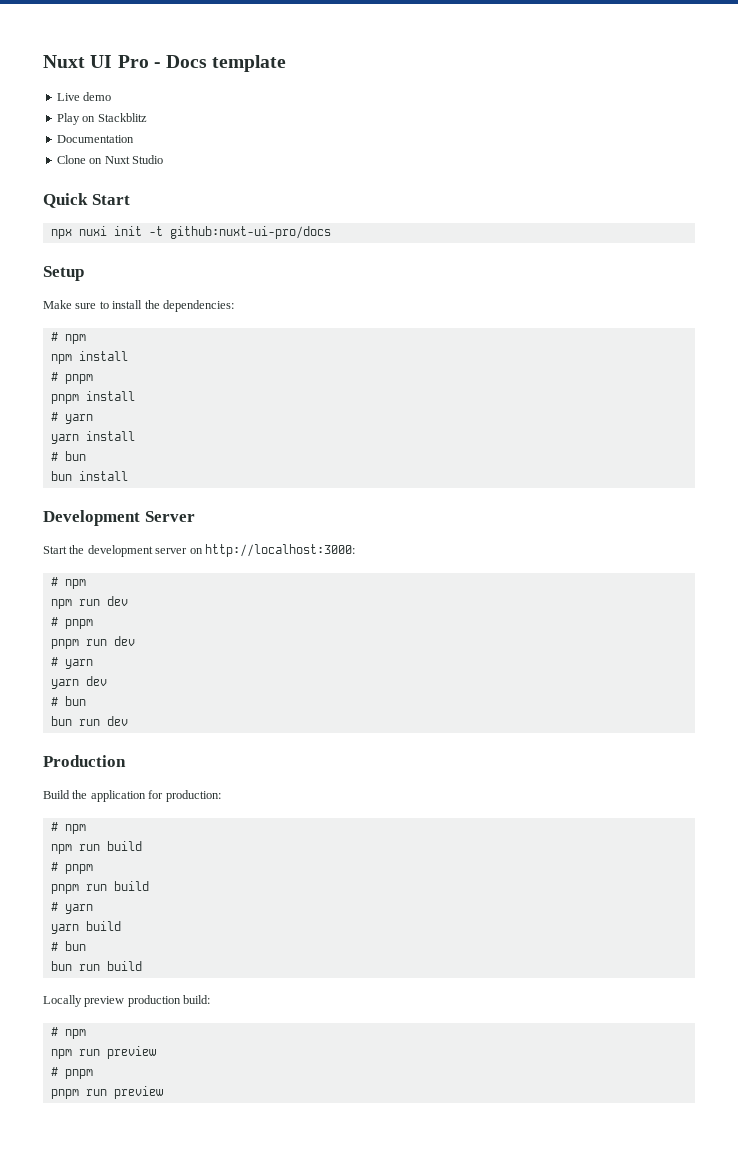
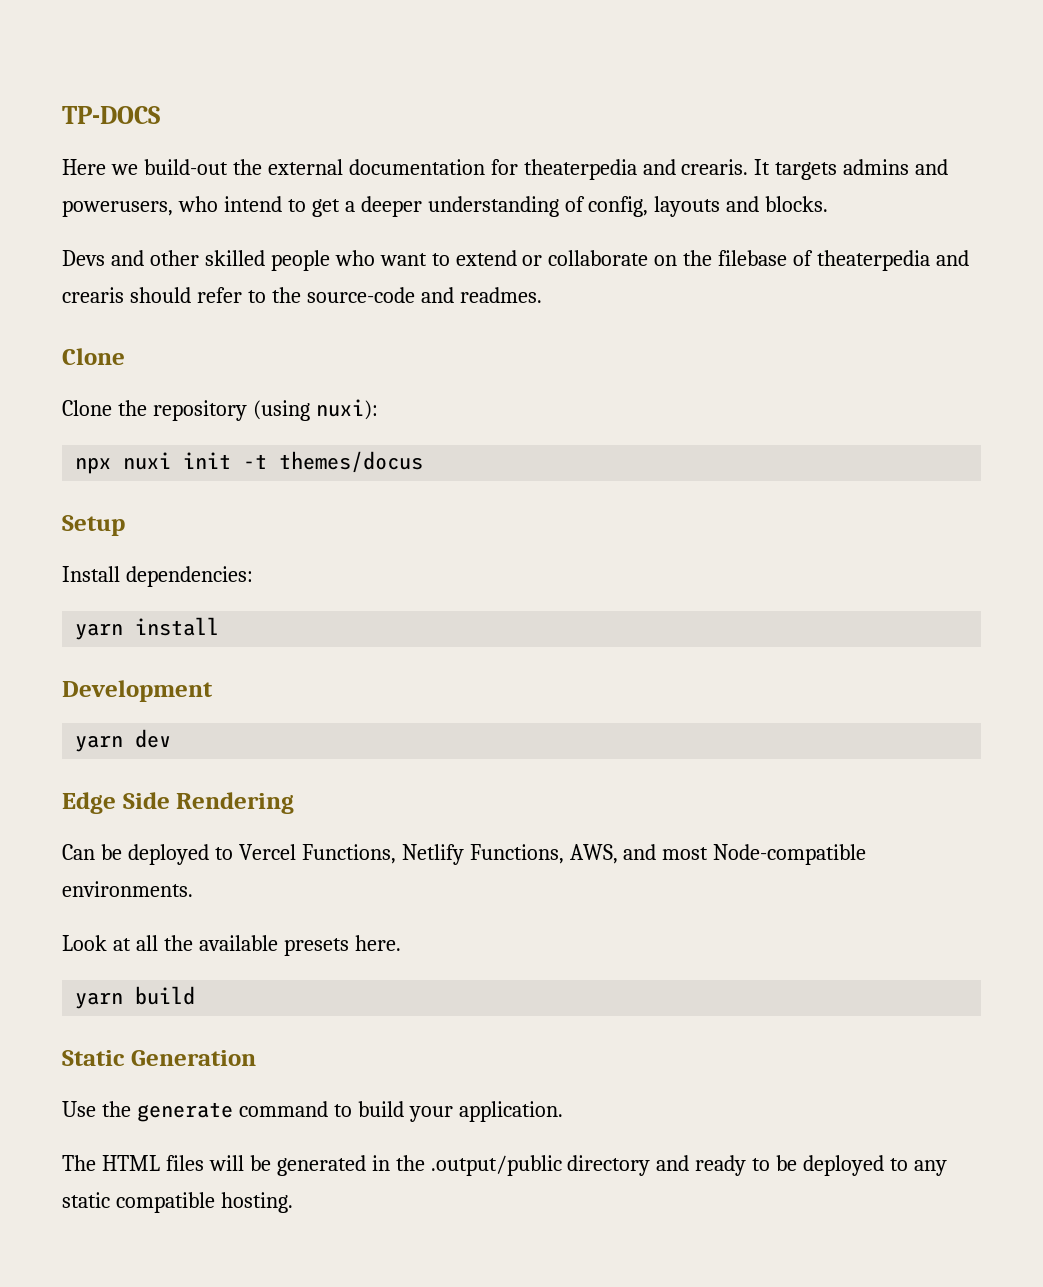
[43,55,287,72] [56,92,112,101] [56,113,147,125] [56,135,134,143] [56,155,163,164] [43,193,130,208] Nuxt UI Pro - Docs template // Live demo // Play on Stackblitz // Documentation // Clone on Nuxt Studio // Quick Start -> [62,106,160,124] [62,159,949,180] [62,196,829,217] [62,250,970,271] [62,287,542,303] [62,348,125,365] [62,399,378,421] TP-DOCS // Here we build-out the external documentation for theaterpedia and crearis. It targets admins and powerusers, who intend to get a deeper understanding of config, layouts and blocks. // Devs and other skilled people who want to extend or collaborate on the filebase of theaterpedia and crearis should refer to the source-code and readmes. // Clone // Clone the repository (using nuxi):
[169,226,331,239] github:nuxt-ui-pro/docs -> [279,451,424,473] themes/docus
[43,300,234,312] [50,332,86,344] [50,351,128,364] [50,372,93,384] [50,391,135,404] [50,412,93,424] [50,431,135,444] [50,451,86,461] [50,471,128,481] [43,510,195,526] [43,544,355,557] [50,577,86,589] [50,596,128,609] [50,617,93,629] [50,636,135,649] [50,657,93,669] [50,676,107,689] [50,696,86,706] [50,716,128,726] [43,755,126,767] [43,790,221,802] [50,822,86,834] [50,841,142,854] [50,862,93,874] [50,881,149,894] [50,902,93,914] [50,921,121,934] [50,941,86,951] [50,961,142,971] [43,995,211,1007] [50,1027,86,1039] [50,1046,156,1059] [50,1067,93,1079] [50,1086,163,1099] Make sure to install the dependencies: // # npm // npm install // # pnpm // pnpm install // # yarn // yarn install // # bun // bun install // Development Server // Start the development server on http://localhost:3000: // # npm // npm run dev // # pnpm // pnpm run dev // # yarn // yarn dev // # bun // bun run dev // Production // Build the application for production: // # npm // npm run build // # pnpm // pnpm run build // # yarn // yarn build // # bun // bun run build // Locally preview production build: // # npm // npm run preview // # pnpm // pnpm run preview -> [62,566,253,587] [75,617,220,640] [62,680,213,702] [75,729,172,752] [62,792,295,814] [62,844,867,865] [62,881,193,897] [62,935,401,956] [75,986,196,1009] [62,1050,256,1066] [62,1101,563,1122] [62,1155,948,1176] [62,1192,293,1213] Install dependencies: // yarn install // Development // yarn dev // Edge Side Rendering // Can be deployed to Vercel Functions, Netlify Functions, AWS, and most Node-compatible environments. // Look at all the available presets here. // yarn build // Static Generation // Use the generate command to build your application. // The HTML files will be generated in the .output/public directory and ready to be deployed to any static compatible hosting.

